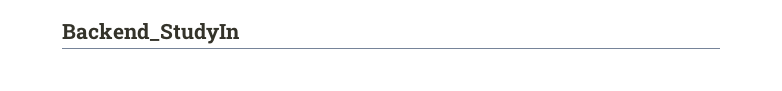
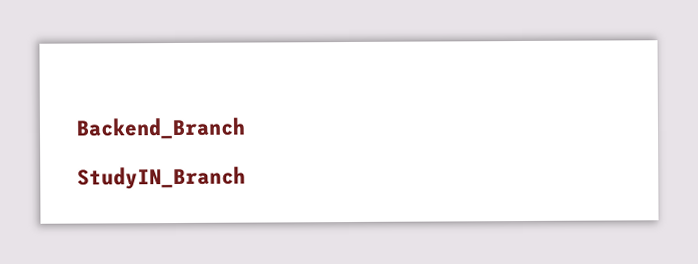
[62,23,240,44] Backend_StudyIn -> [76,117,246,140] [77,166,246,190] Backend_Branch // StudyIN_Branch

